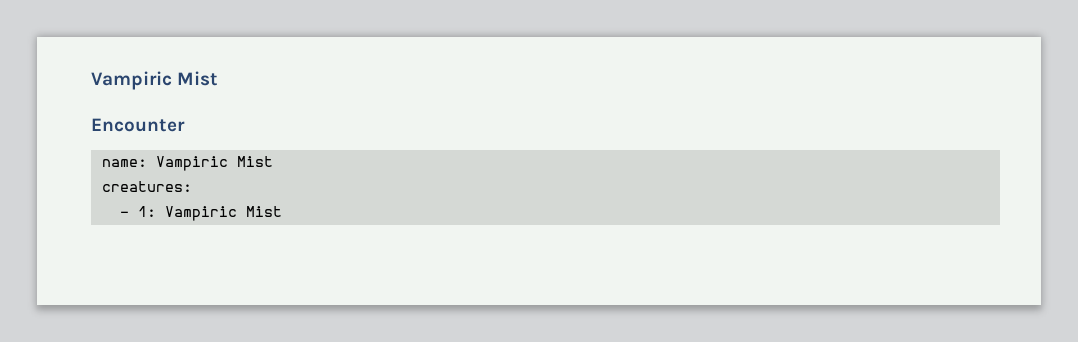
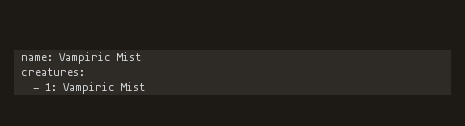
[91,71,219,90] [91,118,185,132] Vampiric Mist // Encounter // -> (20, 58) none

